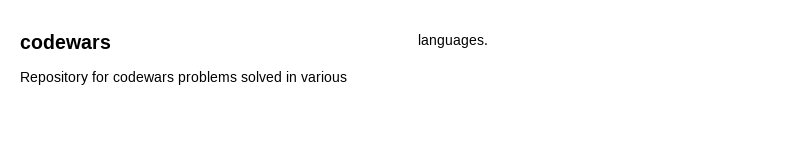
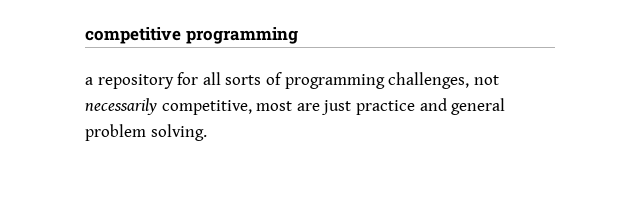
[20,34,111,49] [20,71,347,85] [418,34,488,48] codewars // Repository for codewars problems solved in various languages. -> [85,27,298,44] [85,72,499,89] [85,98,506,115] [85,124,207,141] competitive programming // a repository for all sorts of programming challenges, not necessarily competitive, most are just practice and general problem solving.

